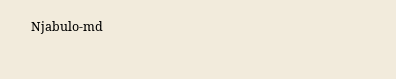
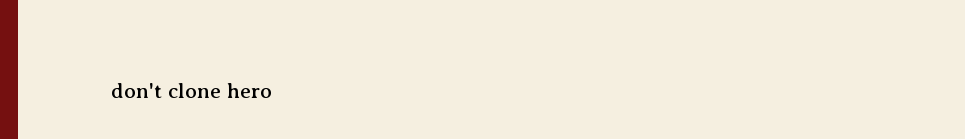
[31,21,103,34] Njabulo-md -> [111,83,272,98] don't clone hero

